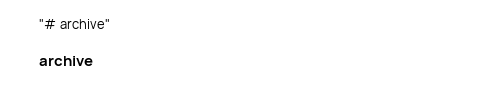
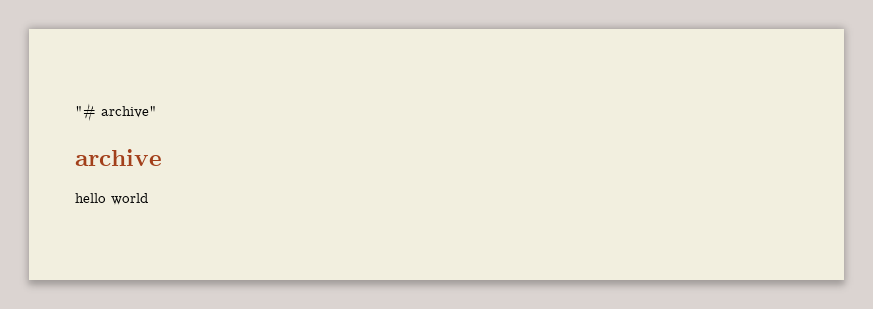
(93, 61) none -> [75,193,148,205] // hello world

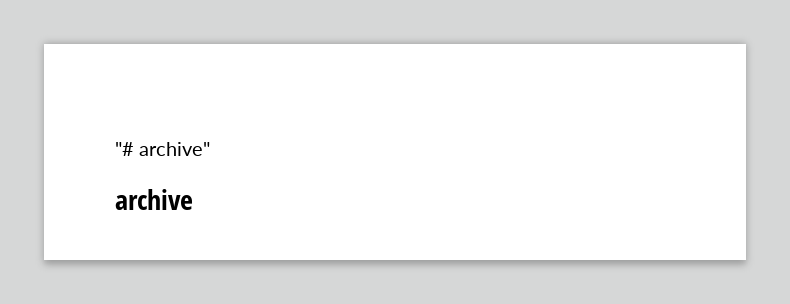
[75,193,148,205] // hello world -> (193, 199) none

